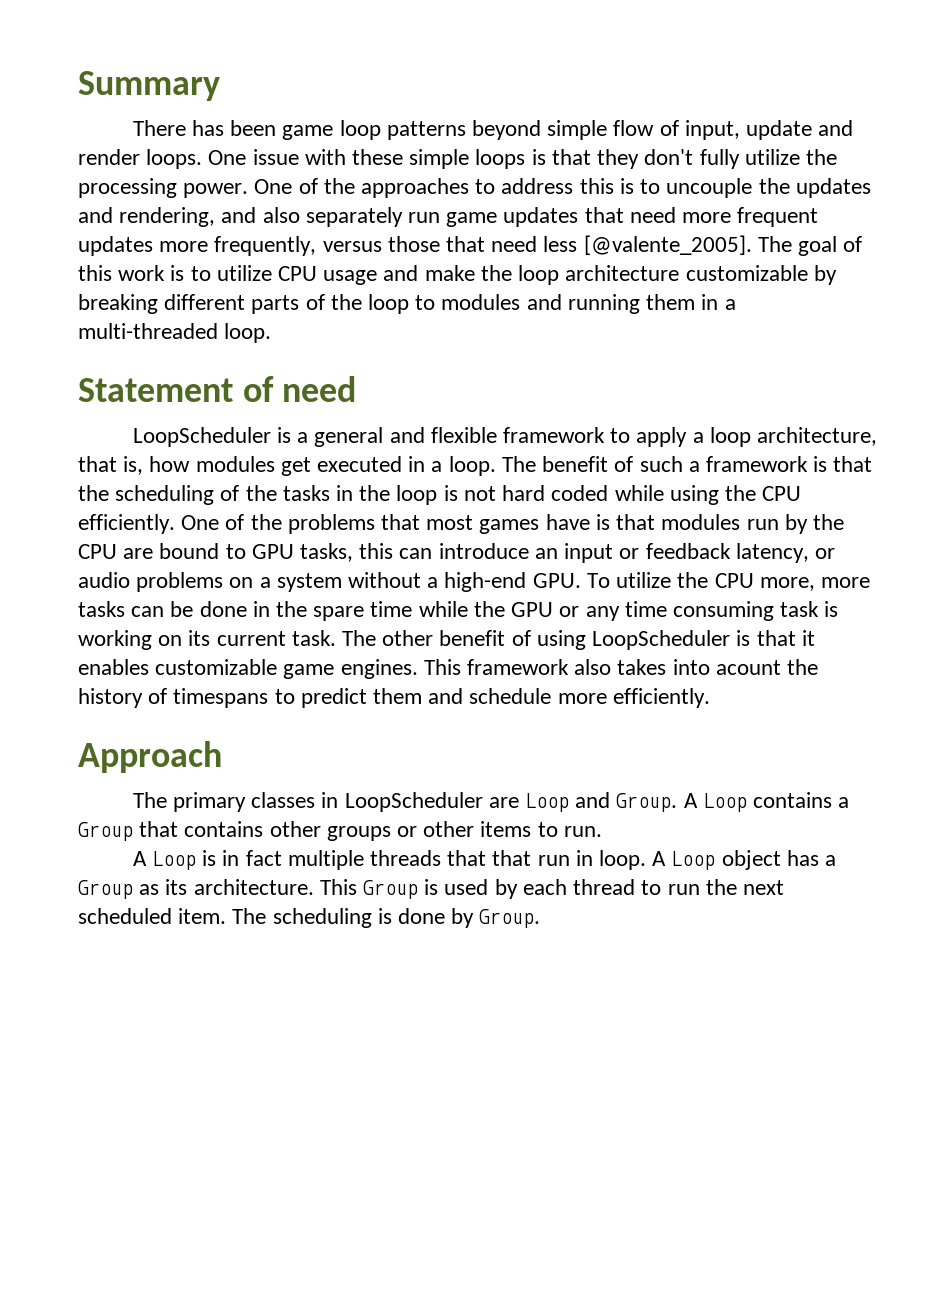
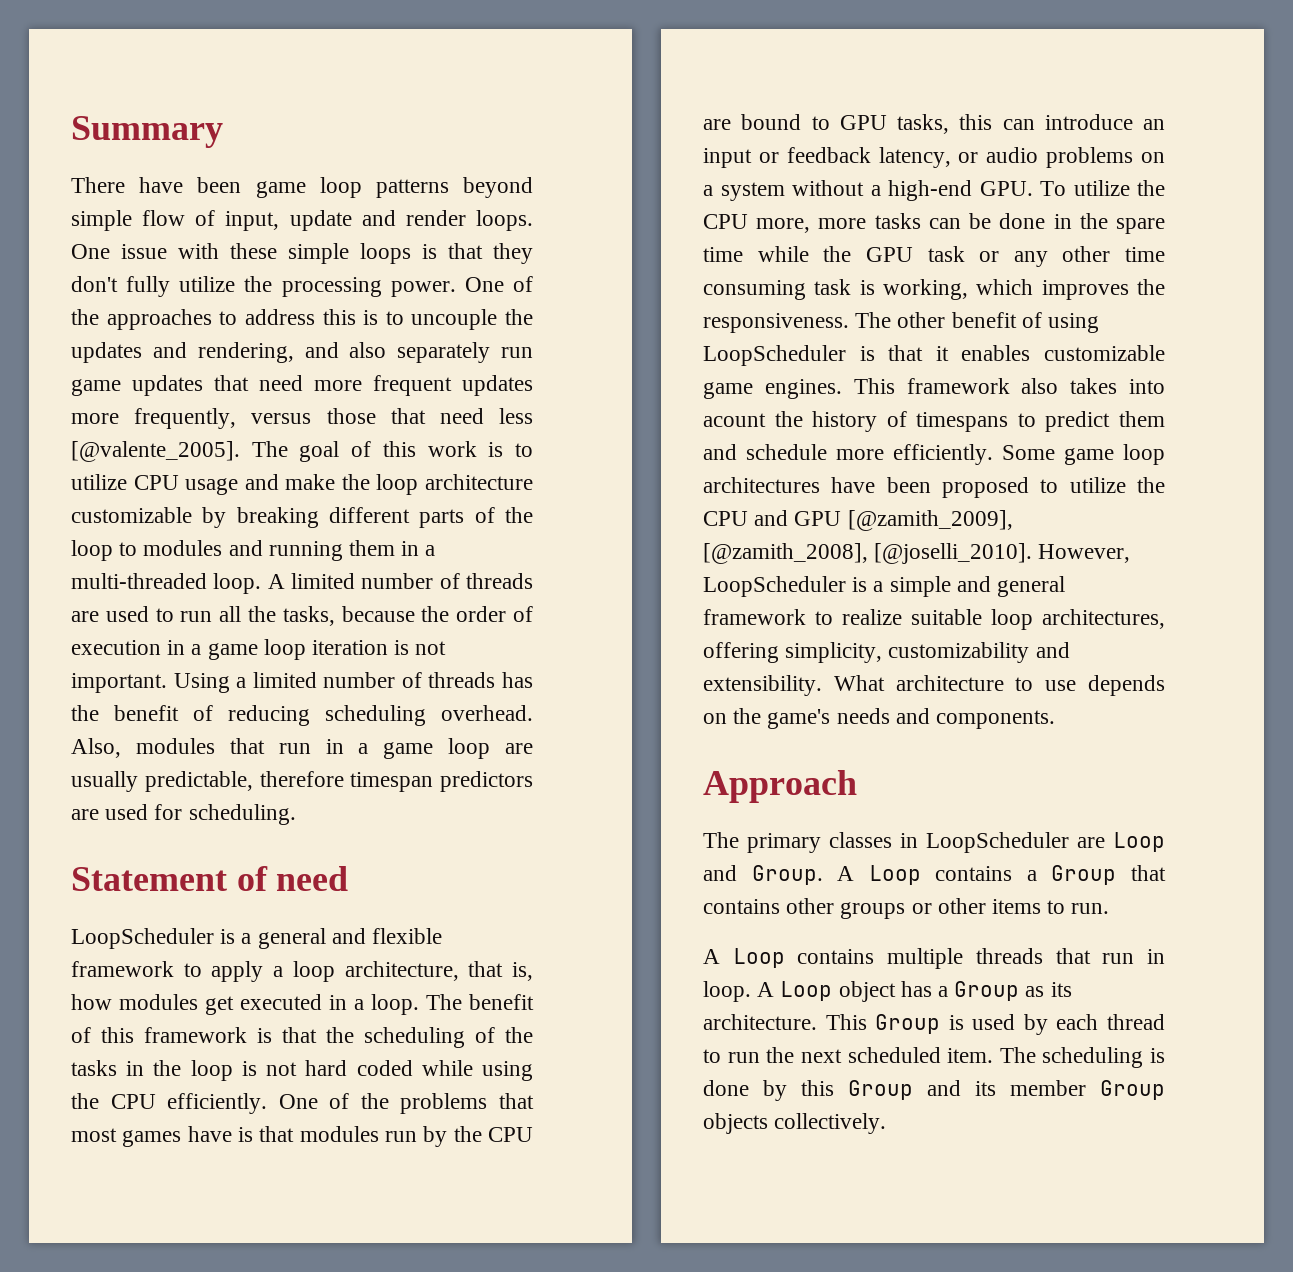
[191,120,224,136] has -> [139,177,184,193] have
(272, 333) none -> [267,573,533,589] [71,606,533,626] [71,639,447,660] [71,672,533,693] [71,705,533,726] [71,738,533,759] [71,771,533,792] [71,804,296,825] A limited number of threads are used to run all the tasks, because the order of execution in a game loop iteration is not important. Using a limited number of threads has the benefit of reducing scheduling overhead. Also, modules that run in a game loop are usually predictable, therefore timespan predictors are used for scheduling.
[639,456,700,472] such a -> [101,1027,134,1043] this
(554, 609) none -> [927,246,965,262] task
(620, 613) none -> [1062,246,1111,262] other
[78,630,336,650] working on its current task. -> [883,279,1165,300] [703,313,849,333] working, which improves the responsiveness.
(710, 698) none -> [1002,444,1165,465] [703,477,1165,498] [703,510,1013,531] [703,543,1131,564] [703,576,1066,597] [703,609,1165,630] [703,642,1070,663] [703,675,1165,696] [703,708,1056,729] Some game loop architectures have been proposed to utilize the CPU and GPU [@zamith_2009], [@zamith_2008], [@joselli_2010]. However, LoopScheduler is a simple and general framework to realize suitable loop architectures, offering simplicity, customizability and extensibility. What architecture to use depends on the game's needs and components.
[202,850,282,866] is in fact -> [797,949,875,964] contains
[492,850,532,866] that -> (1091, 956) none
[479,909,541,928] Group. -> [801,1080,1165,1100] [703,1113,887,1134] this Group and its member Group objects collectively.

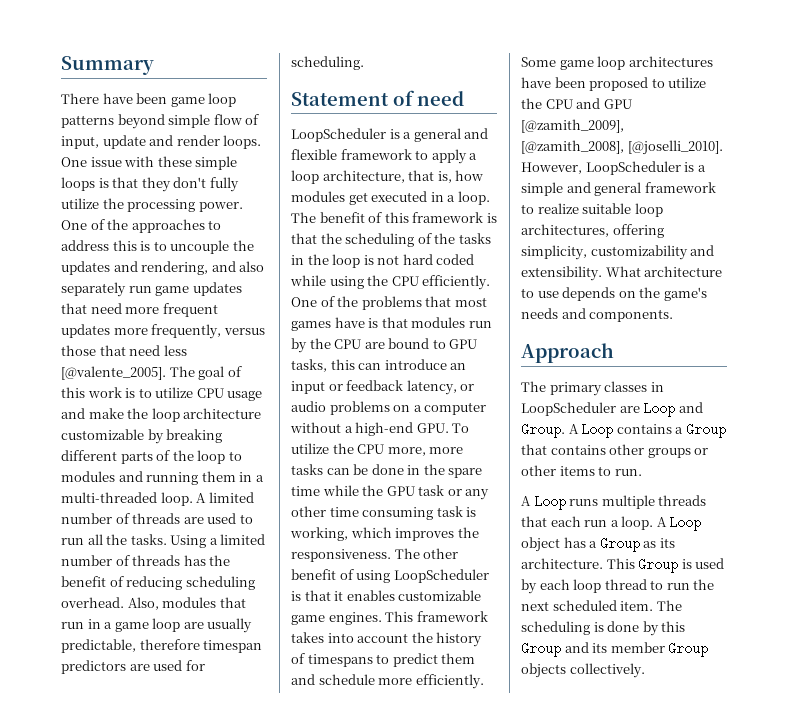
[282,606,533,626] [71,639,447,660] [71,673,167,693] tasks, because the order of execution in a game loop iteration is not important. -> [130,534,167,545] tasks.
[720,182,785,201] system -> [424,402,487,415] computer
[1021,378,1059,394] also -> (488, 616) none
[703,413,766,427] acount -> [357,633,409,643] account
[797,949,875,964] contains -> [569,499,599,506] runs
[1102,949,1165,964] run in -> [550,516,619,527] each run a
(1099, 1022) none -> [573,579,602,593] loop

